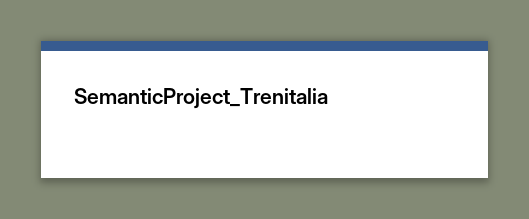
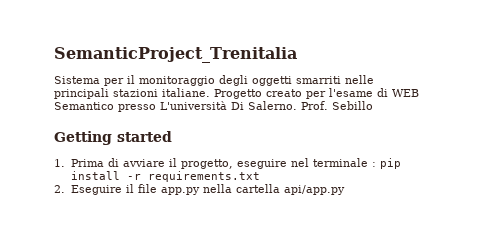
(328, 98) none -> [54,75,374,86] [54,88,419,99] [54,101,373,112] [54,131,172,145] [54,158,401,169] [70,171,260,182] [54,184,345,195] // Sistema per il monitoraggio degli oggetti smarriti nelle principali stazioni italiane. Progetto creato per l'esame di WEB Semantico presso L'università Di Salerno. Prof. Sebillo // Getting started // 1. Prima di avviare il progetto, eseguire nel terminale : pip install -r requirements.txt // 2. Eseguire il file app.py nella cartella api/app.py

